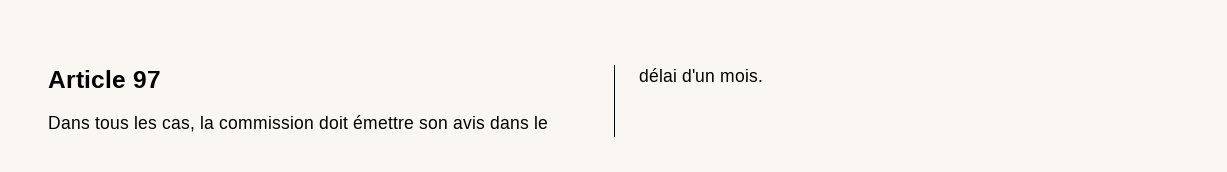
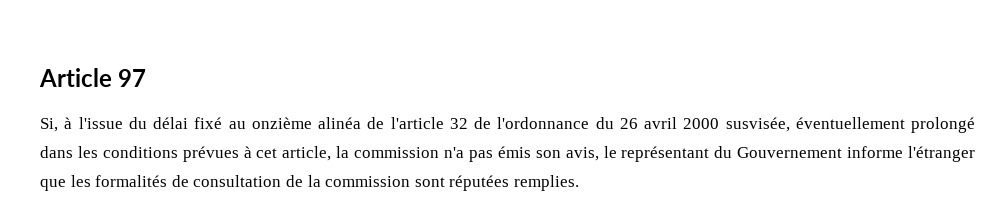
[48,115,548,132] [639,68,763,82] Dans tous les cas, la commission doit émettre son avis dans le délai d'un mois. -> [40,117,975,133] [40,146,976,162] [40,175,579,191] Si, à l'issue du délai fixé au onzième alinéa de l'article 32 de l'ordonnance du 26 avril 2000 susvisée, éventuellement prolongé dans les conditions prévues à cet article, la commission n'a pas émis son avis, le représentant du Gouvernement informe l'étranger que les formalités de consultation de la commission sont réputées remplies.

